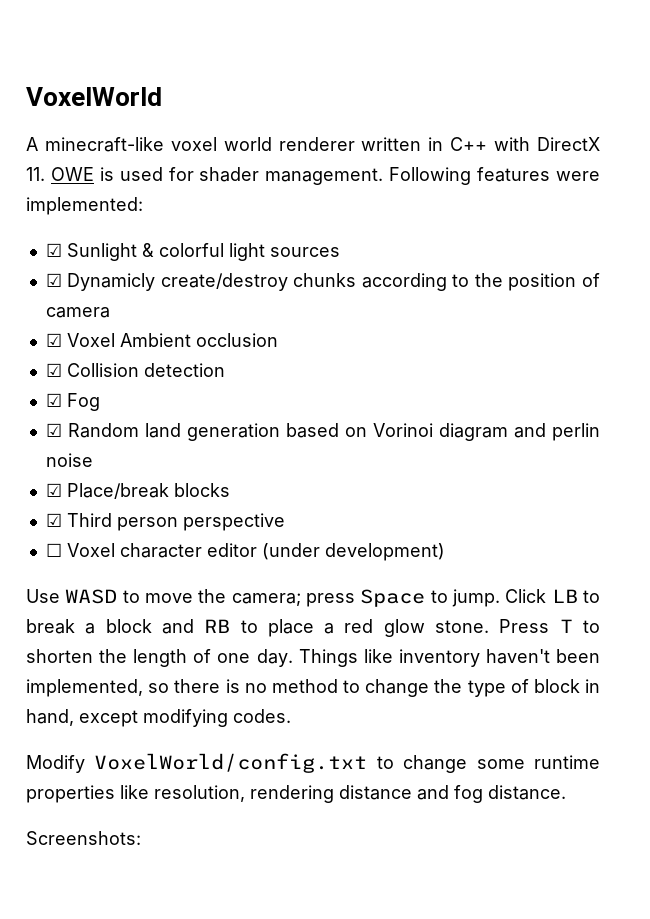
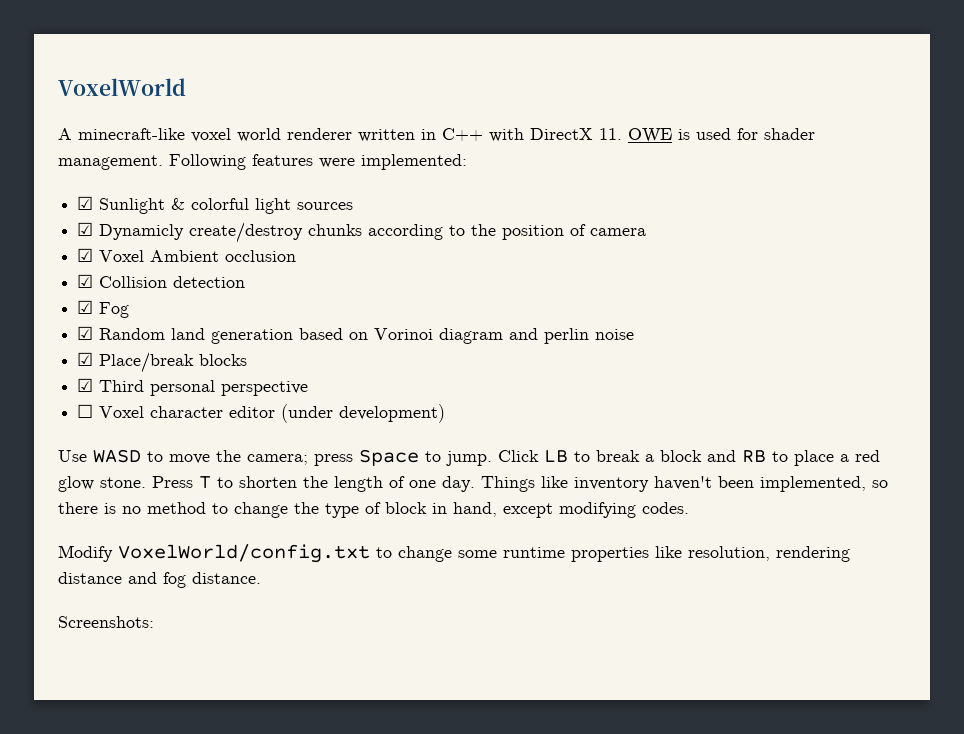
[116,517,178,531] person -> [150,380,216,396] personal

